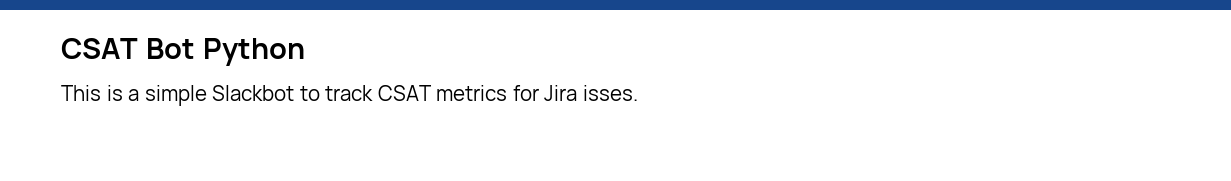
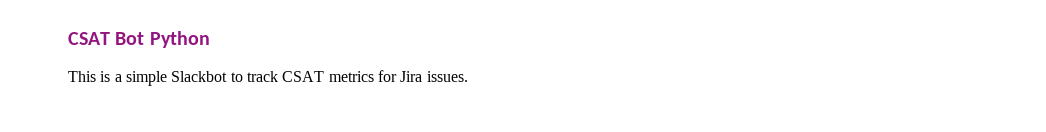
[582,85,638,101] isses. -> [426,71,468,82] issues.

